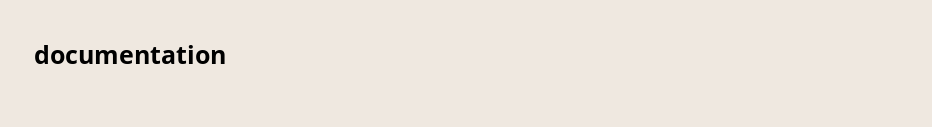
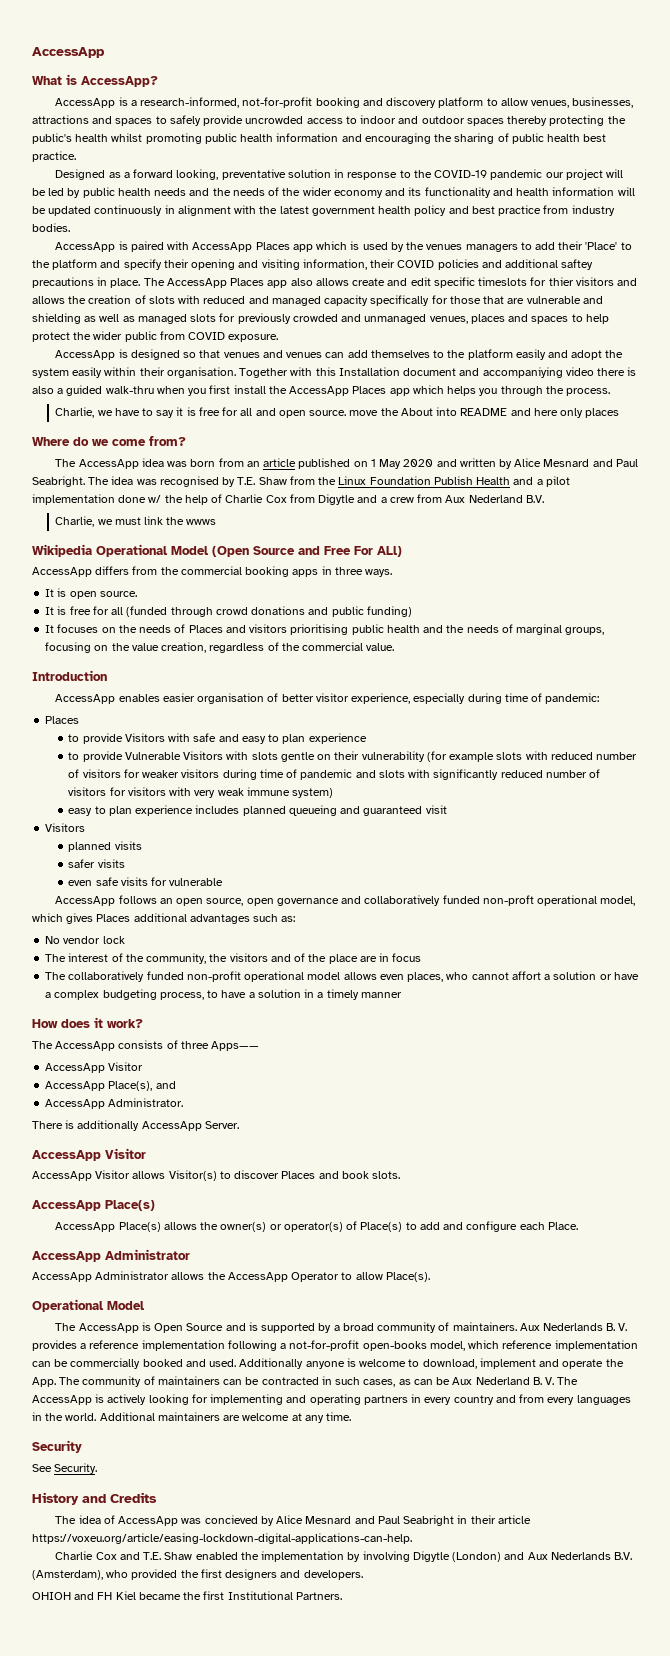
[34,45,226,64] documentation -> [32,47,105,58] [32,74,158,87] [55,97,634,108] [32,115,626,126] [32,133,607,144] [32,151,76,162] [55,169,623,180] [32,187,635,198] [32,205,615,216] [32,223,70,232] [55,241,632,252] [32,259,594,270] [32,277,638,288] [32,295,603,306] [32,313,609,324] [32,331,279,342] [55,349,624,360] [32,367,637,378] [32,385,611,396] [55,407,620,418] [32,436,186,446] [55,458,638,469] [32,476,570,487] [32,494,544,505] [55,516,217,527] [32,544,402,557] [32,566,393,577] [45,588,137,599] [45,606,412,617] [45,624,605,635] [45,642,395,653] [32,670,107,681] [55,693,600,704] [45,716,80,724] [68,733,367,744] [68,751,638,762] [68,769,601,780] [68,787,334,798] [68,805,447,816] [45,823,86,832] [68,841,142,852] [68,859,125,868] [68,877,224,886] [55,895,636,906] [32,913,296,924] [45,936,125,944] [45,953,422,964] [45,971,639,982] [45,989,402,1000] [32,1017,143,1028] [32,1040,260,1051] [45,1062,144,1073] [45,1081,176,1091] [45,1098,184,1109] [32,1120,239,1131] [32,1148,146,1161] [32,1170,401,1181] [32,1200,155,1211] [55,1221,578,1232] [32,1249,190,1262] [32,1271,430,1282] [32,1299,145,1312] [55,1322,628,1333] [32,1340,638,1351] [32,1358,624,1369] [32,1376,579,1387] [32,1394,631,1405] [32,1412,352,1423] [32,1440,82,1453] [32,1463,98,1474] [32,1492,157,1505] [55,1515,531,1526] [32,1533,412,1544] [55,1551,632,1562] [32,1569,363,1580] [32,1591,342,1600] AccessApp // What is AccessApp? // AccessApp is a research-informed, not-for-profit booking and discovery platform to allow venues, businesses, attractions and spaces to safely provide uncrowded access to indoor and outdoor spaces thereby protecting the public's health whilst promoting public health information and encouraging the sharing of public health best practice. // Designed as a forward looking, preventative solution in response to the COVID-19 pandemic our project will be led by public health needs and the needs of the wider economy and its functionality and health information will be updated continuously in alignment with the latest government health policy and best practice from industry bodies. // AccessApp is paired with AccessApp Places app which is used by the venues managers to add their 'Place' to the platform and specify their opening and visiting information, their COVID policies and additional saftey precautions in place. The AccessApp Places app also allows create and edit specific timeslots for thier visitors and allows the creation of slots with reduced and managed capacity specifically for those that are vulnerable and shielding as well as managed slots for previously crowded and unmanaged venues, places and spaces to help protect the wider public from COVID exposure. // AccessApp is designed so that venues and venues can add themselves to the platform easily and adopt the system easily within their organisation. Together with this Installation document and accompaniying video there is also a guided walk-thru when you first install the AccessApp Places app which helps you through the process. // Charlie, we have to say it is free for all and open source. move the About into README and here only places // Where do we come from? // The AccessApp idea was born from an article published on 1 May 2020 and written by Alice Mesnard and Paul Seabright. The idea was recognised by T.E. Shaw from the Linux Foundation Publish Health and a pilot implementation done w/ the help of Charlie Cox from Digytle and a crew from Aux Nederland B.V. // Charlie, we must link the wwws // Wikipedia Operational Model (Open Source and Free For ALl) // AccessApp differs from the commercial booking apps in three ways. // It is open source. // It is free for all (funded through crowd donations and public funding) // It focuses on the needs of Places and visitors prioritising public health and the needs of marginal groups, focusing on the value creation, regardless of the commercial value. // Introduction // AccessApp enables easier organisation of better visitor experience, especially during time of pandemic: // Places // to provide Visitors with safe and easy to plan experience // to provide Vulnerable Visitors with slots gentle on their vulnerability (for example slots with reduced number of visitors for weaker visitors during time of pandemic and slots with significantly reduced number of visitors for visitors with very weak immune system) // easy to plan experience includes planned queueing and guaranteed visit // Visitors // planned visits // safer visits // even safe visits for vulnerable // AccessApp follows an open source, open governance and collaboratively funded non-proft operational model, which gives Places additional advantages such as: // No vendor lock // The interest of the community, the visitors and of the place are in focus // The collaboratively funded non-profit operational model allows even places, who cannot affort a solution or have a complex budgeting process, to have a solution in a timely manner // How does it work? // The AccessApp consists of three Apps—— // AccessApp Visitor // AccessApp Place(s), and // AccessApp Administrator. // There is additionally AccessApp Server. // AccessApp Visitor // AccessApp Visitor allows Visitor(s) to discover Places and book slots. // AccessApp Place(s) // AccessApp Place(s) allows the owner(s) or operator(s) of Place(s) to add and configure each Place. // AccessApp Administrator // AccessApp Administrator allows the AccessApp Operator to allow Place(s). // Operational Model // The AccessApp is Open Source and is supported by a broad community of maintainers. Aux Nederlands B. V. provides a reference implementation following a not-for-profit open-books model, which reference implementation can be commercially booked and used. Additionally anyone is welcome to download, implement and operate the App. The community of maintainers can be contracted in such cases, as can be Aux Nederland B. V. The AccessApp is actively looking for implementing and operating partners in every country and from every languages in the world. Additional maintainers are welcome at any time. // Security // See Security. // History and Credits // The idea of AccessApp was concieved by Alice Mesnard and Paul Seabright in their article https://voxeu.org/article/easing-lockdown-digital-applications-can-help. // Charlie Cox and T.E. Shaw enabled the implementation by involving Digytle (London) and Aux Nederlands B.V. (Amsterdam), who provided the first designers and developers. // OHIOH and FH Kiel became the first Institutional Partners.

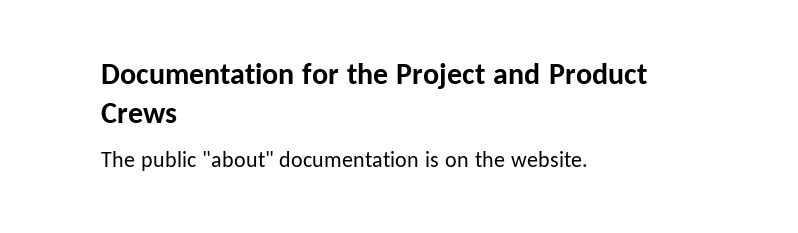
[32,47,105,58] [32,74,158,87] [55,97,634,108] [32,115,626,126] [32,133,607,144] [32,151,76,162] [55,169,623,180] [32,187,635,198] [32,205,615,216] [32,223,70,232] [55,241,632,252] [32,259,594,270] [32,277,638,288] [32,295,603,306] [32,313,609,324] [32,331,279,342] [55,349,624,360] [32,367,637,378] [32,385,611,396] [55,407,620,418] [32,436,186,446] [55,458,638,469] [32,476,570,487] [32,494,544,505] [55,516,217,527] [32,544,402,557] [32,566,393,577] [45,588,137,599] [45,606,412,617] [45,624,605,635] [45,642,395,653] [32,670,107,681] [55,693,600,704] [45,716,80,724] [68,733,367,744] [68,751,638,762] [68,769,601,780] [68,787,334,798] [68,805,447,816] [45,823,86,832] [68,841,142,852] [68,859,125,868] [68,877,224,886] [55,895,636,906] [32,913,296,924] [45,936,125,944] [45,953,422,964] [45,971,639,982] [45,989,402,1000] [32,1017,143,1028] [32,1040,260,1051] [45,1062,144,1073] [45,1081,176,1091] [45,1098,184,1109] [32,1120,239,1131] [32,1148,146,1161] [32,1170,401,1181] [32,1200,155,1211] [55,1221,578,1232] [32,1249,190,1262] [32,1271,430,1282] [32,1299,145,1312] [55,1322,628,1333] [32,1340,638,1351] [32,1358,624,1369] [32,1376,579,1387] [32,1394,631,1405] [32,1412,352,1423] [32,1440,82,1453] [32,1463,98,1474] [32,1492,157,1505] [55,1515,531,1526] [32,1533,412,1544] [55,1551,632,1562] [32,1569,363,1580] [32,1591,342,1600] AccessApp // What is AccessApp? // AccessApp is a research-informed, not-for-profit booking and discovery platform to allow venues, businesses, attractions and spaces to safely provide uncrowded access to indoor and outdoor spaces thereby protecting the public's health whilst promoting public health information and encouraging the sharing of public health best practice. // Designed as a forward looking, preventative solution in response to the COVID-19 pandemic our project will be led by public health needs and the needs of the wider economy and its functionality and health information will be updated continuously in alignment with the latest government health policy and best practice from industry bodies. // AccessApp is paired with AccessApp Places app which is used by the venues managers to add their 'Place' to the platform and specify their opening and visiting information, their COVID policies and additional saftey precautions in place. The AccessApp Places app also allows create and edit specific timeslots for thier visitors and allows the creation of slots with reduced and managed capacity specifically for those that are vulnerable and shielding as well as managed slots for previously crowded and unmanaged venues, places and spaces to help protect the wider public from COVID exposure. // AccessApp is designed so that venues and venues can add themselves to the platform easily and adopt the system easily within their organisation. Together with this Installation document and accompaniying video there is also a guided walk-thru when you first install the AccessApp Places app which helps you through the process. // Charlie, we have to say it is free for all and open source. move the About into README and here only places // Where do we come from? // The AccessApp idea was born from an article published on 1 May 2020 and written by Alice Mesnard and Paul Seabright. The idea was recognised by T.E. Shaw from the Linux Foundation Publish Health and a pilot implementation done w/ the help of Charlie Cox from Digytle and a crew from Aux Nederland B.V. // Charlie, we must link the wwws // Wikipedia Operational Model (Open Source and Free For ALl) // AccessApp differs from the commercial booking apps in three ways. // It is open source. // It is free for all (funded through crowd donations and public funding) // It focuses on the needs of Places and visitors prioritising public health and the needs of marginal groups, focusing on the value creation, regardless of the commercial value. // Introduction // AccessApp enables easier organisation of better visitor experience, especially during time of pandemic: // Places // to provide Visitors with safe and easy to plan experience // to provide Vulnerable Visitors with slots gentle on their vulnerability (for example slots with reduced number of visitors for weaker visitors during time of pandemic and slots with significantly reduced number of visitors for visitors with very weak immune system) // easy to plan experience includes planned queueing and guaranteed visit // Visitors // planned visits // safer visits // even safe visits for vulnerable // AccessApp follows an open source, open governance and collaboratively funded non-proft operational model, which gives Places additional advantages such as: // No vendor lock // The interest of the community, the visitors and of the place are in focus // The collaboratively funded non-profit operational model allows even places, who cannot affort a solution or have a complex budgeting process, to have a solution in a timely manner // How does it work? // The AccessApp consists of three Apps—— // AccessApp Visitor // AccessApp Place(s), and // AccessApp Administrator. // There is additionally AccessApp Server. // AccessApp Visitor // AccessApp Visitor allows Visitor(s) to discover Places and book slots. // AccessApp Place(s) // AccessApp Place(s) allows the owner(s) or operator(s) of Place(s) to add and configure each Place. // AccessApp Administrator // AccessApp Administrator allows the AccessApp Operator to allow Place(s). // Operational Model // The AccessApp is Open Source and is supported by a broad community of maintainers. Aux Nederlands B. V. provides a reference implementation following a not-for-profit open-books model, which reference implementation can be commercially booked and used. Additionally anyone is welcome to download, implement and operate the App. The community of maintainers can be contracted in such cases, as can be Aux Nederland B. V. The AccessApp is actively looking for implementing and operating partners in every country and from every languages in the world. Additional maintainers are welcome at any time. // Security // See Security. // History and Credits // The idea of AccessApp was concieved by Alice Mesnard and Paul Seabright in their article https://voxeu.org/article/easing-lockdown-digital-applications-can-help. // Charlie Cox and T.E. Shaw enabled the implementation by involving Digytle (London) and Aux Nederlands B.V. (Amsterdam), who provided the first designers and developers. // OHIOH and FH Kiel became the first Institutional Partners. -> [101,63,647,89] [101,103,177,123] [101,151,588,171] Documentation for the Project and Product Crews // The public "about" documentation is on the website.

